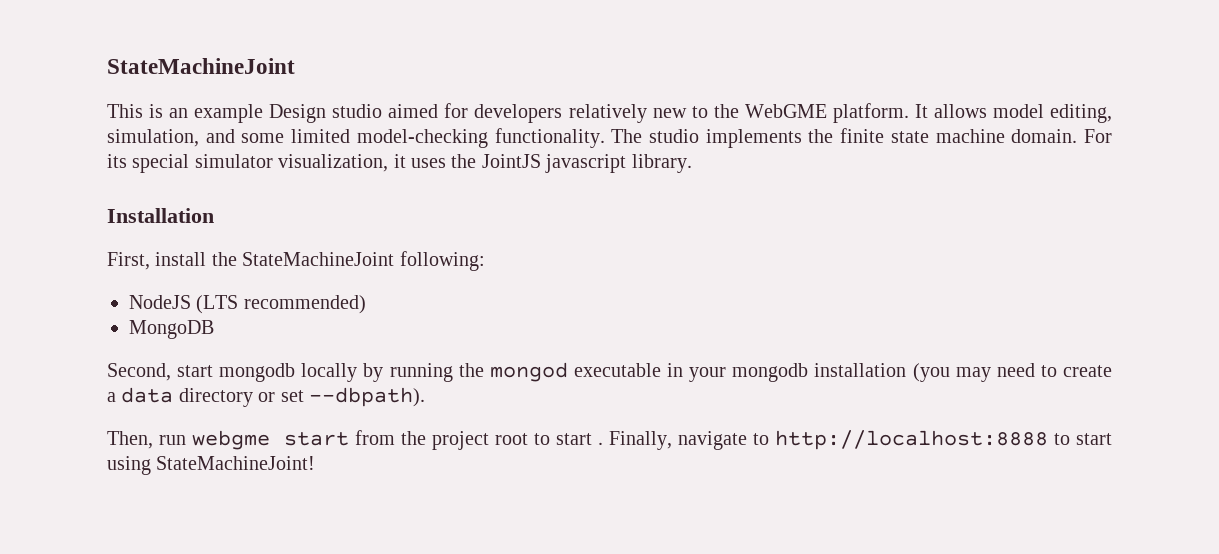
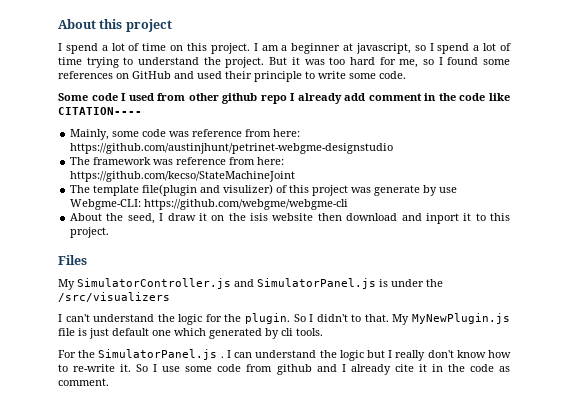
[107,58,295,74] [107,103,1112,123] [107,128,1112,148] [107,154,692,173] [107,208,214,223] [107,251,485,271] [129,295,366,314] [129,320,214,339] [107,362,1112,382] [107,387,425,407] [107,430,1112,450] [107,456,316,475] StateMachineJoint // This is an example Design studio aimed for developers relatively new to the WebGME platform. It allows model editing, simulation, and some limited model-checking functionality. The studio implements the finite state machine domain. For its special simulator visualization, it uses the JointJS javascript library. // Installation // First, install the StateMachineJoint following: // NodeJS (LTS recommended) // MongoDB // Second, start mongodb locally by running the mongod executable in your mongodb installation (you may need to create a data directory or set --dbpath). // Then, run webgme start from the project root to start . Finally, navigate to http://localhost:8888 to start using StateMachineJoint! -> [58,19,172,32] [58,43,512,54] [58,57,510,68] [58,71,406,82] [58,93,511,104] [58,107,142,115] [70,129,301,140] [70,143,394,154] [70,157,285,165] [70,171,296,182] [70,184,458,196] [70,199,349,210] [70,213,510,224] [70,227,110,238] [58,255,87,265] [58,278,443,290] [58,292,170,302] [58,313,510,325] [58,328,323,339] [58,349,512,361] [58,364,510,375] [58,378,109,386] About this project // I spend a lot of time on this project. I am a beginner at javascript, so I spend a lot of time trying to understand the project. But it was too hard for me, so I found some references on GitHub and used their principle to write some code. // Some code I used from other github repo I already add comment in the code like CITATION---- // Mainly, some code was reference from here: https://github.com/austinjhunt/petrinet-webgme-designstudio // The framework was reference from here: https://github.com/kecso/StateMachineJoint // The template file(plugin and visulizer) of this project was generate by use Webgme-CLI: https://github.com/webgme/webgme-cli // About the seed, I draw it on the isis website then download and inport it to this project. // Files // My SimulatorController.js and SimulatorPanel.js is under the /src/visualizers // I can't understand the logic for the plugin. So I didn't to that. My MyNewPlugin.js file is just default one which generated by cli tools. // For the SimulatorPanel.js . I can understand the logic but I really don't know how to re-write it. So I use some code from github and I already cite it in the code as comment.

